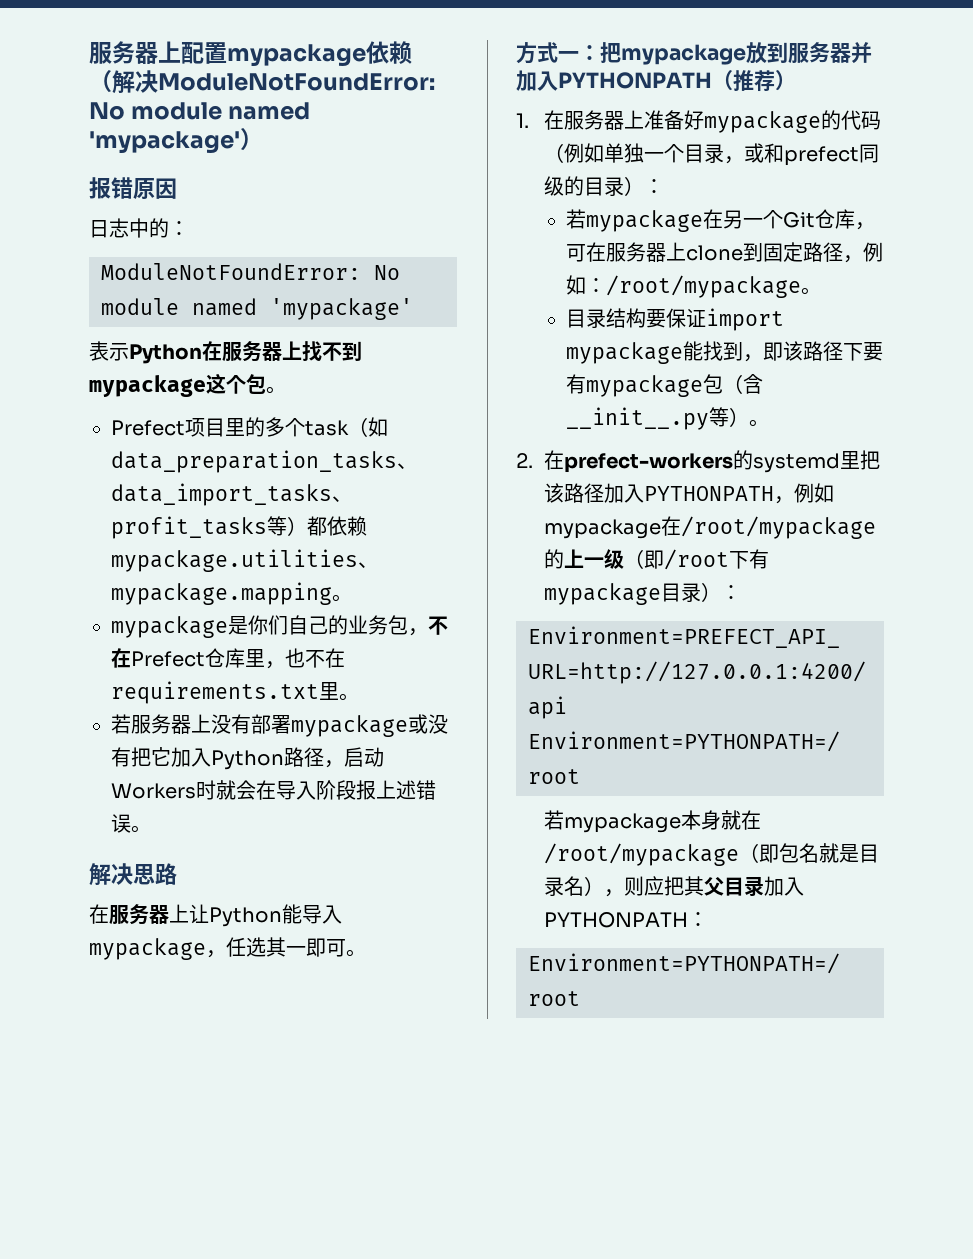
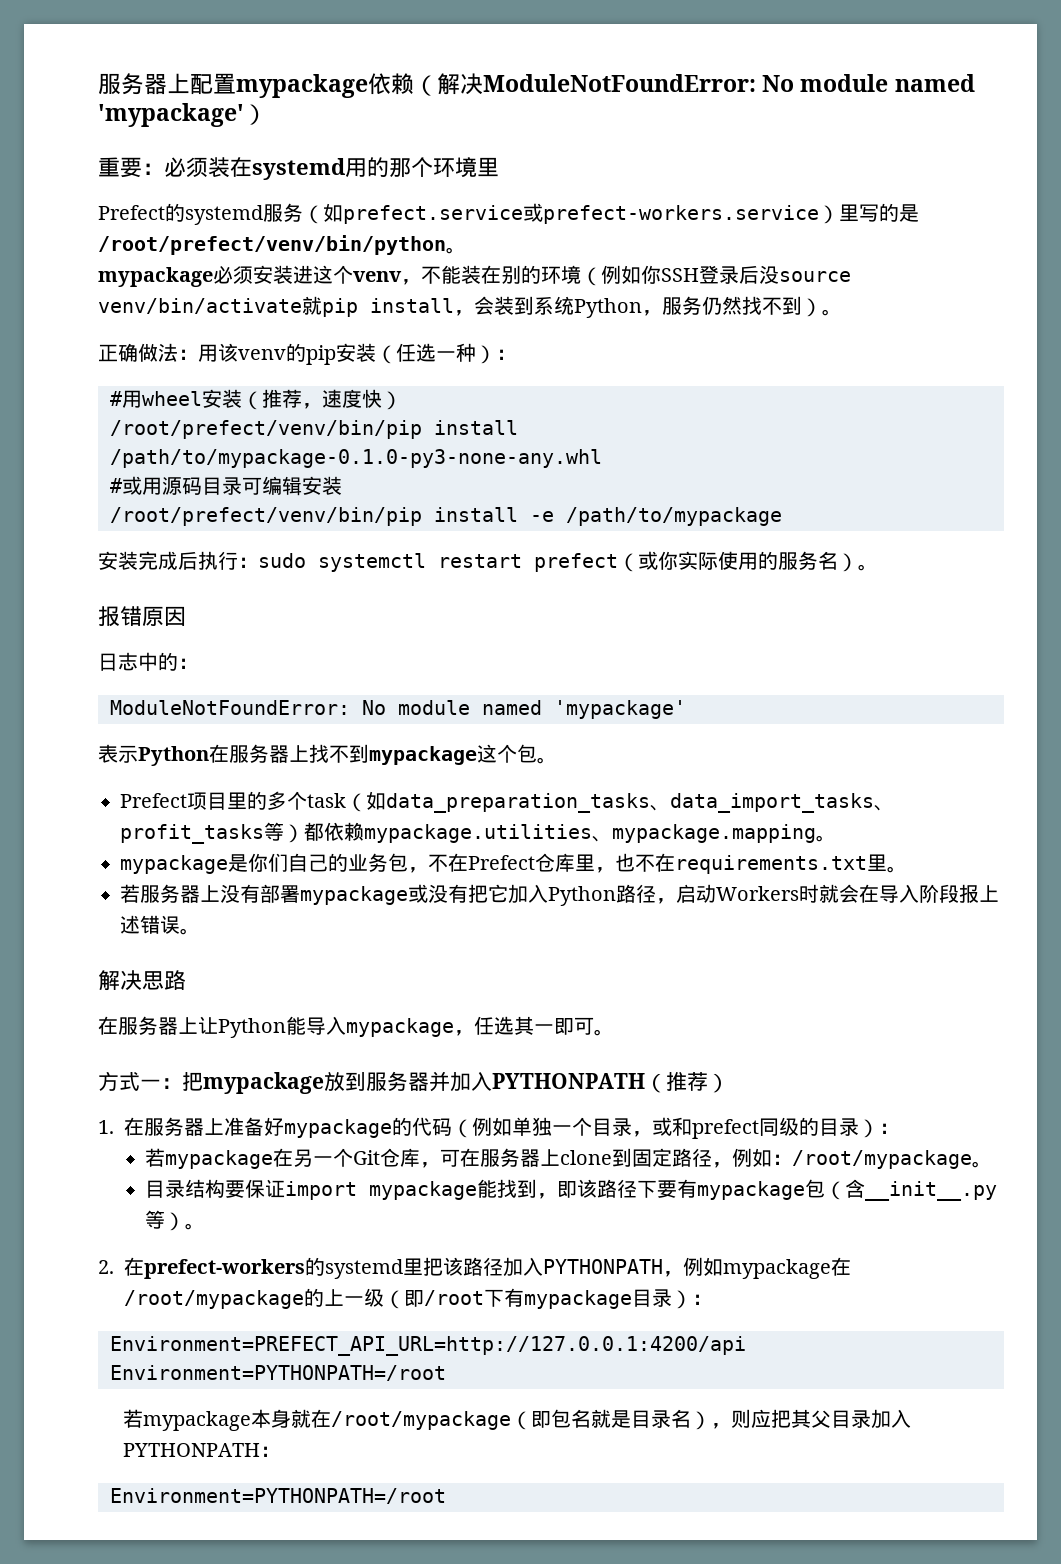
(263, 139) none -> [98,157,499,180] [98,203,919,225] [98,235,466,255] [98,265,851,287] [98,296,842,318] [98,343,516,365] [110,389,402,410] [110,420,518,439] [110,449,602,468] [110,476,342,496] [110,507,782,526] [98,551,878,572] // 重要：必须装在systemd用的那个环境里 // Prefect的systemd服务（如prefect.service或prefect-workers.service）里写的是/root/prefect/venv/bin/python。 // mypackage必须安装进这个venv，不能装在别的环境（例如你SSH登录后没source venv/bin/activate就pip install，会装到系统Python，服务仍然找不到）。 // 正确做法：用该venv的pip安装（任选一种）： // #用wheel安装（推荐，速度快） // /root/prefect/venv/bin/pip install /path/to/mypackage-0.1.0-py3-none-any.whl // #或用源码目录可编辑安装 // /root/prefect/venv/bin/pip install -e /path/to/mypackage // 安装完成后执行：sudo systemctl restart prefect（或你实际使用的服务名）。

